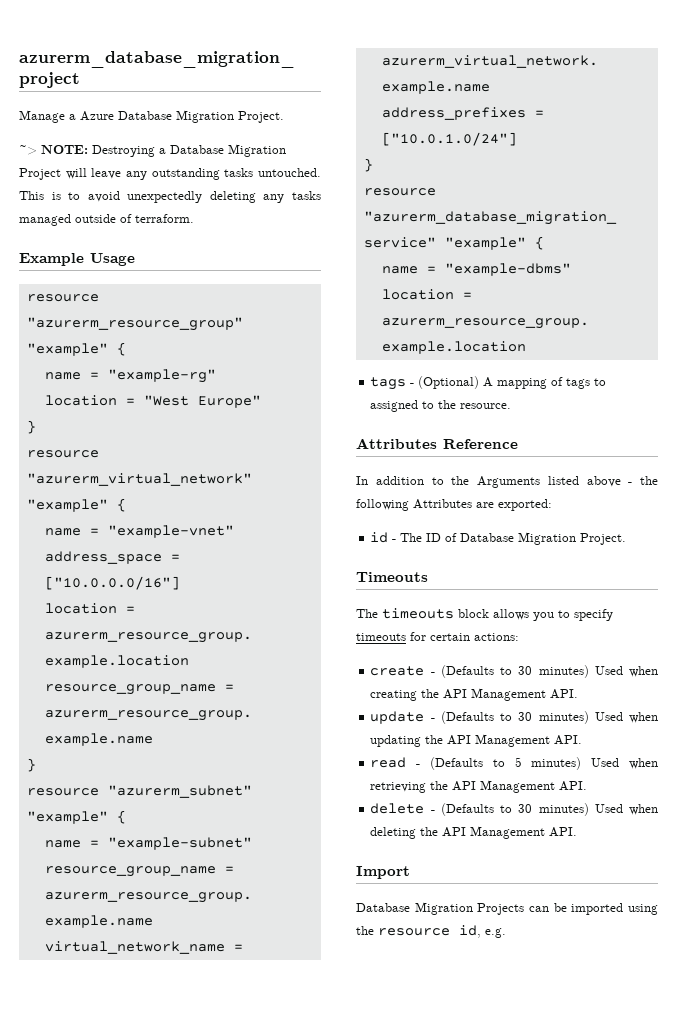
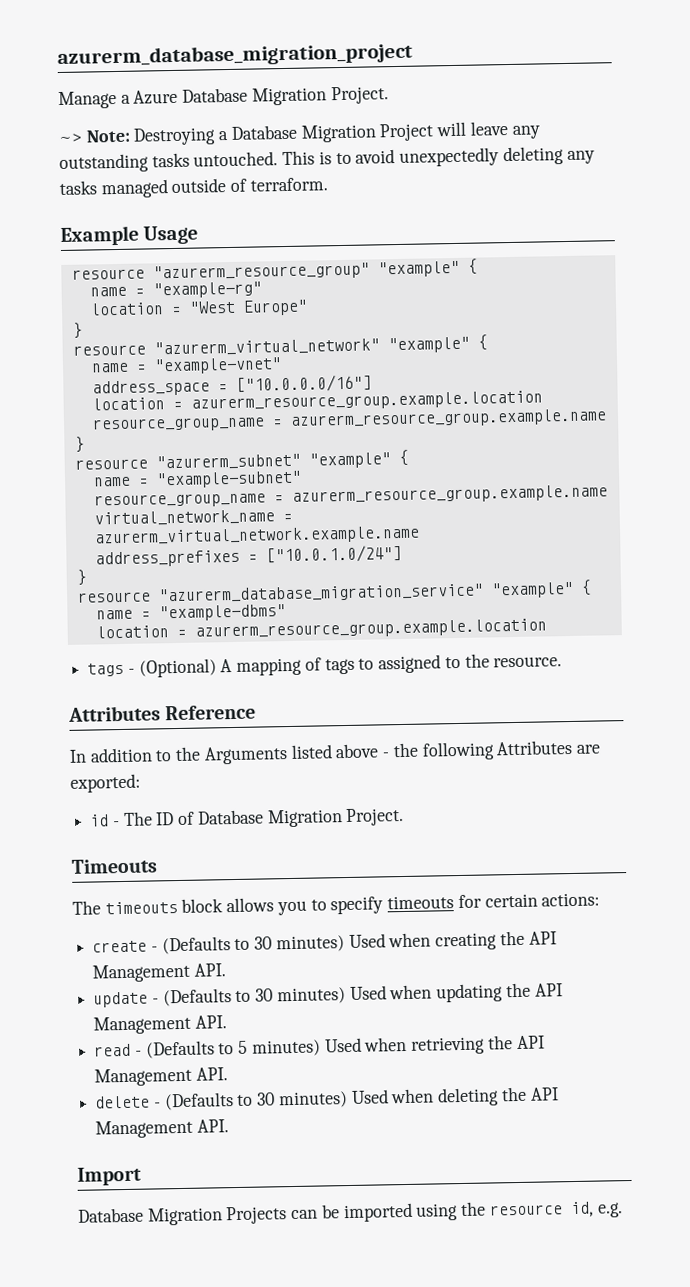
[41,145,88,154] NOTE: -> [85,129,131,143] Note:

